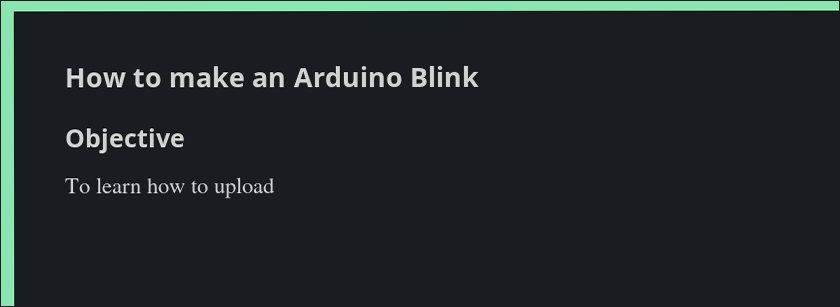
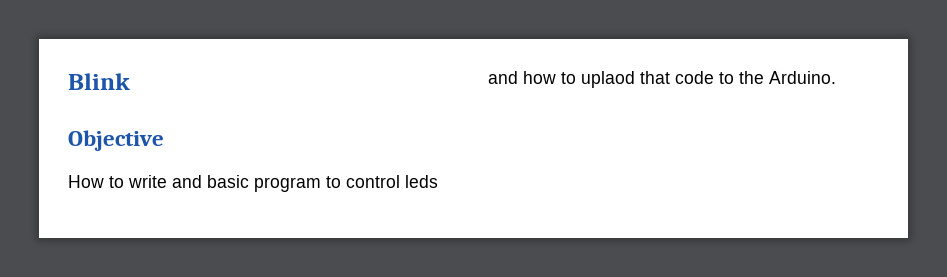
[64,65,479,88] [64,128,185,154] [65,177,277,199] How to make an Arduino Blink // Objective // To learn how to upload -> [68,73,130,90] [68,130,164,151] [68,175,438,192] [488,71,836,88] Blink // Objective // How to write and basic program to control leds and how to uplaod that code to the Arduino.

